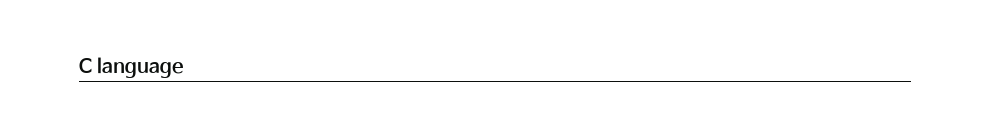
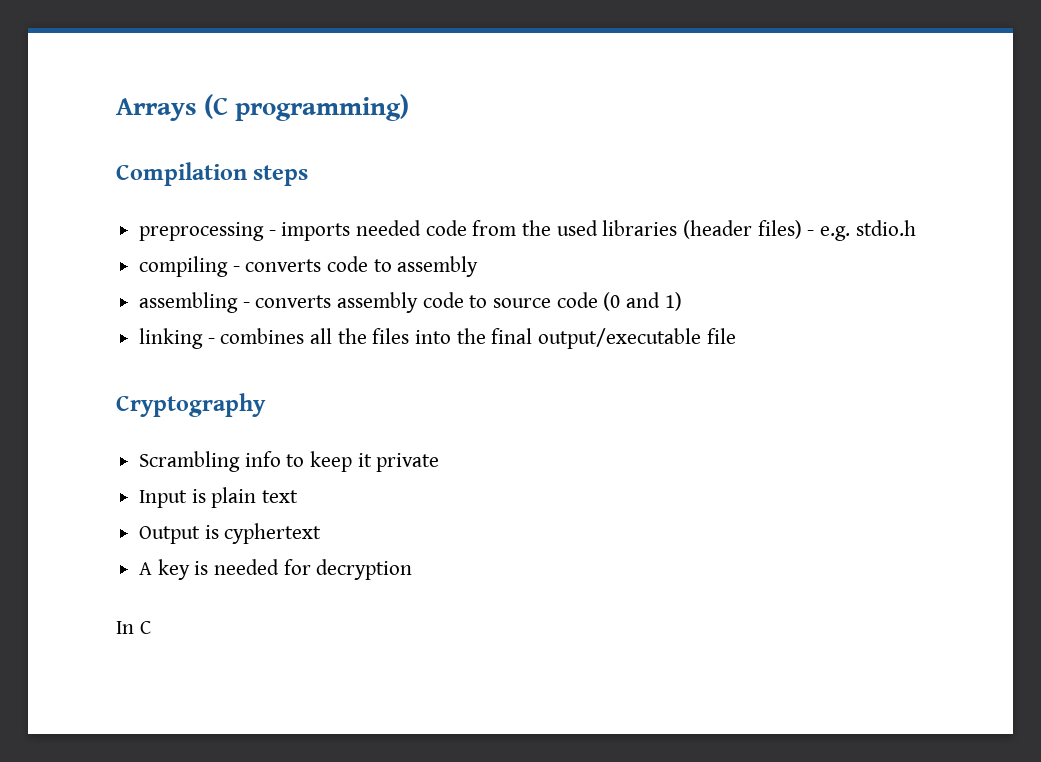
[79,57,184,78] C language -> [116,94,410,121] [116,162,309,186] [139,220,916,241] [139,256,479,277] [139,292,682,313] [139,328,736,349] [116,393,266,417] [139,451,440,472] [139,487,299,508] [139,523,322,544] [139,559,413,580] [116,621,151,634] Arrays (C programming) // Compilation steps // preprocessing - imports needed code from the used libraries (header files) - e.g. stdio.h // compiling - converts code to assembly // assembling - converts assembly code to source code (0 and 1) // linking - combines all the files into the final output/executable file // Cryptography // Scrambling info to keep it private // Input is plain text // Output is cyphertext // A key is needed for decryption // In C

